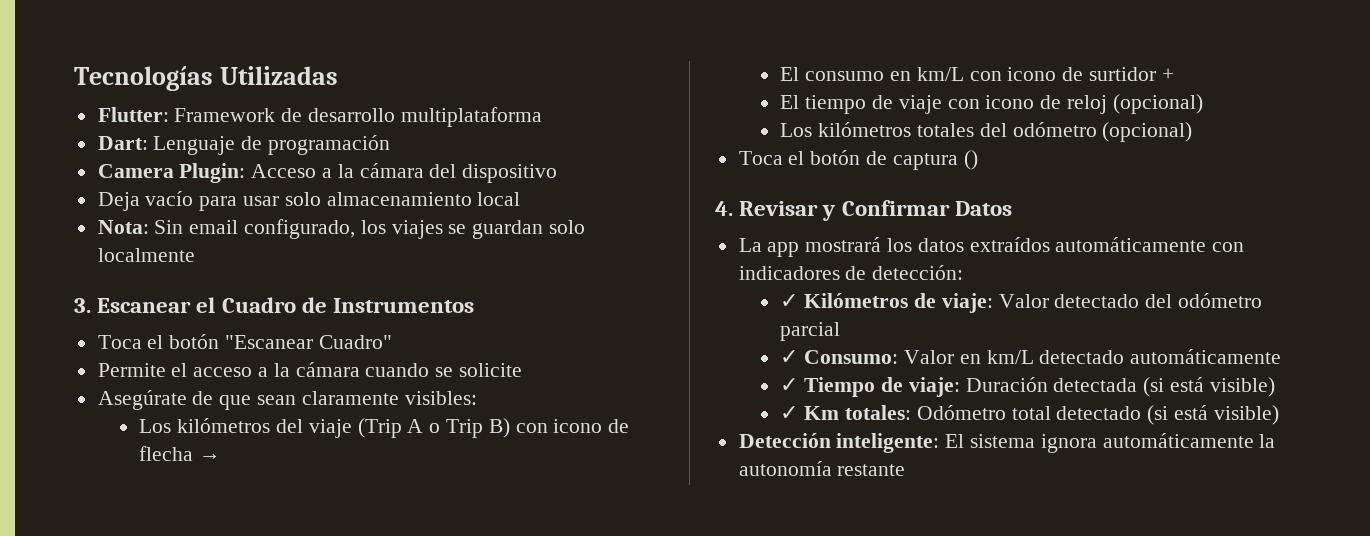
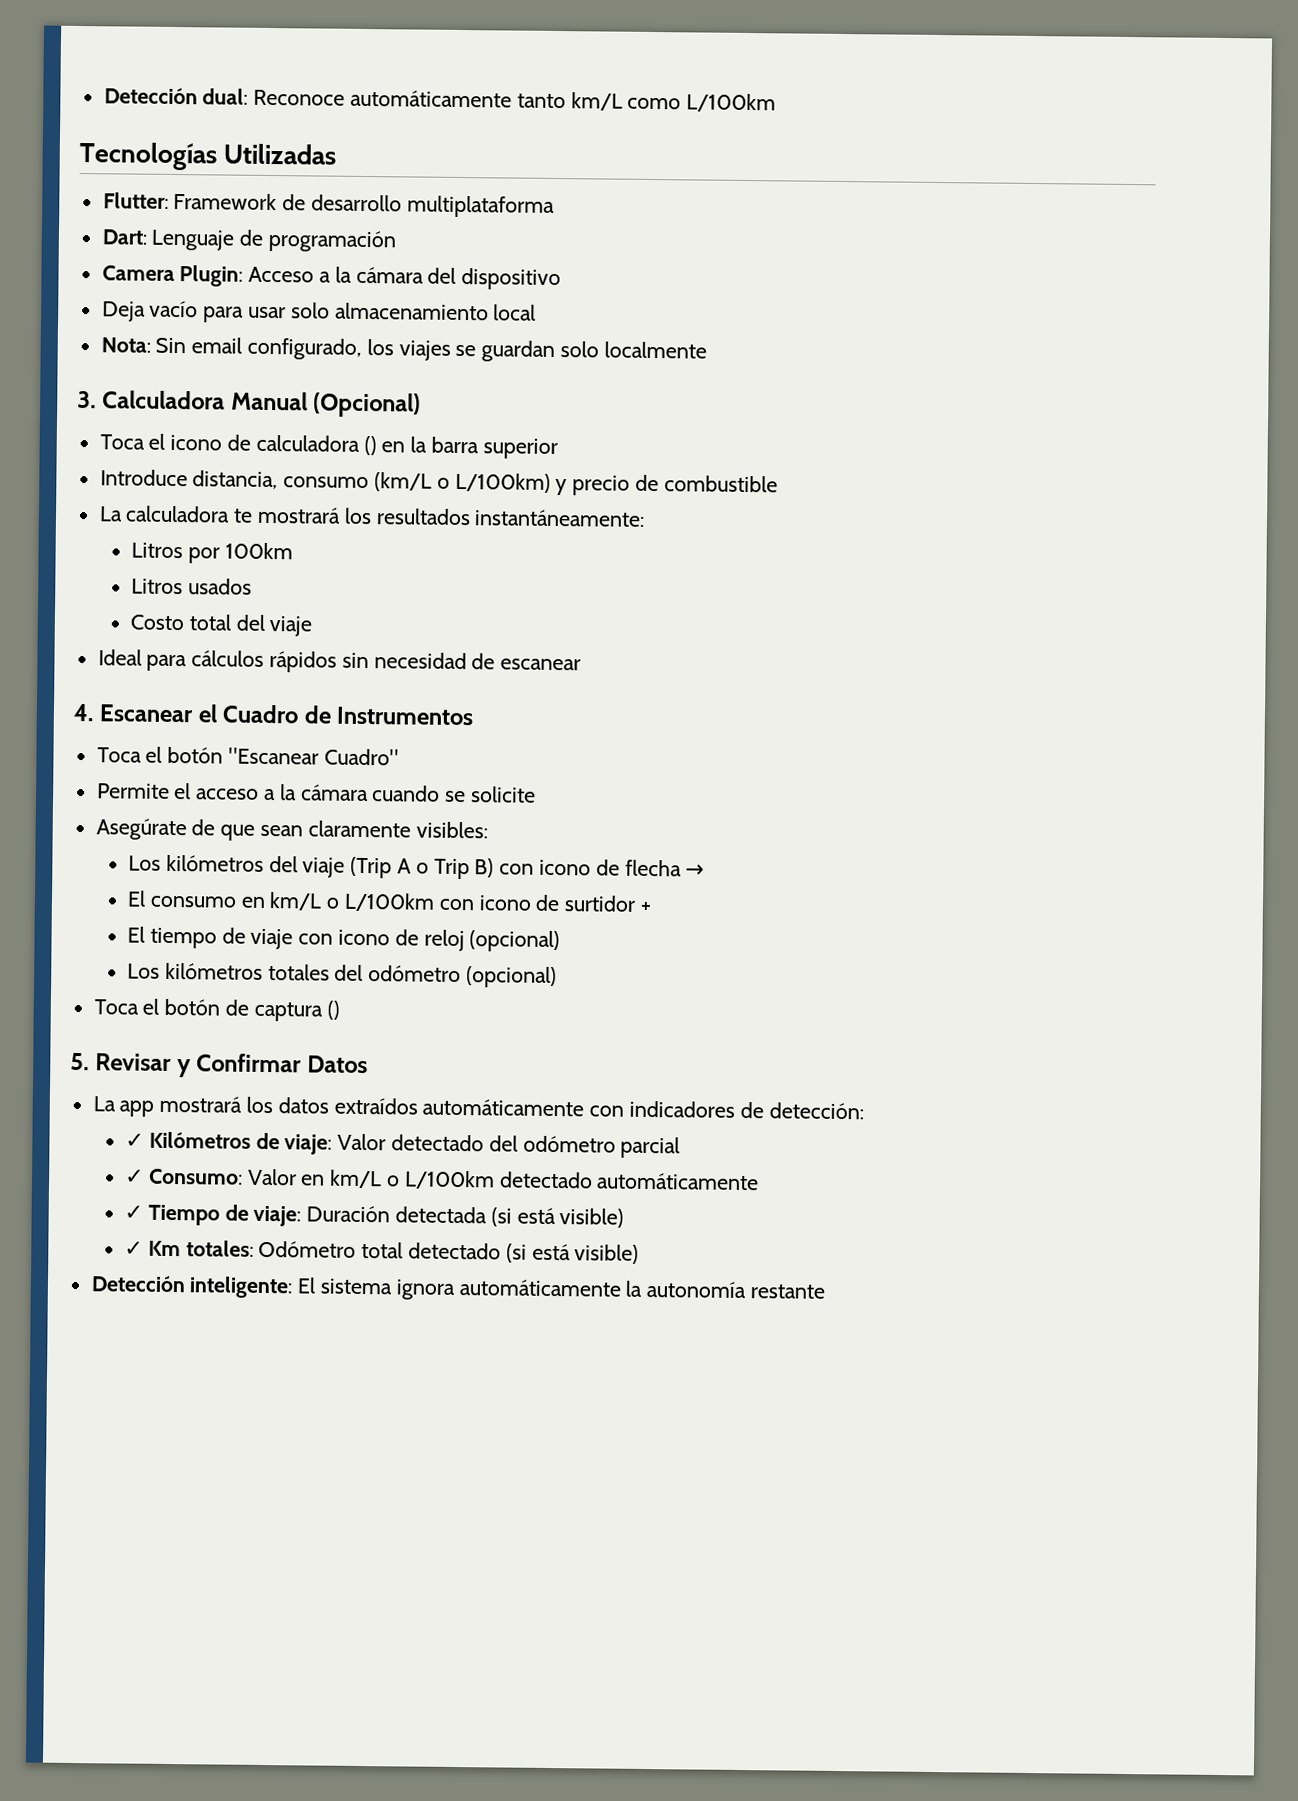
(74, 78) none -> [103,87,777,113] Detección dual: Reconoce automáticamente tanto km/L como L/100km //
(91, 305) none -> [102,390,422,418] [99,433,558,460] [99,469,778,496] [98,505,646,527] [130,542,293,564] [130,578,252,595] [129,614,313,637] [97,649,582,673] [73,703,95,722] Calculadora Manual (Opcional) // Toca el icono de calculadora () en la barra superior // Introduce distancia, consumo (km/L o L/100km) y precio de combustible // La calculadora te mostrará los resultados instantáneamente: // Litros por 100km // Litros usados // Costo total del viaje // Ideal para cálculos rápidos sin necesidad de escanear // 4.
(964, 74) none -> [326,892,435,912] o L/100km
[715,201,733,216] 4. -> [70,1052,90,1071] 5.
(1034, 357) none -> [385,1170,495,1190] o L/100km

